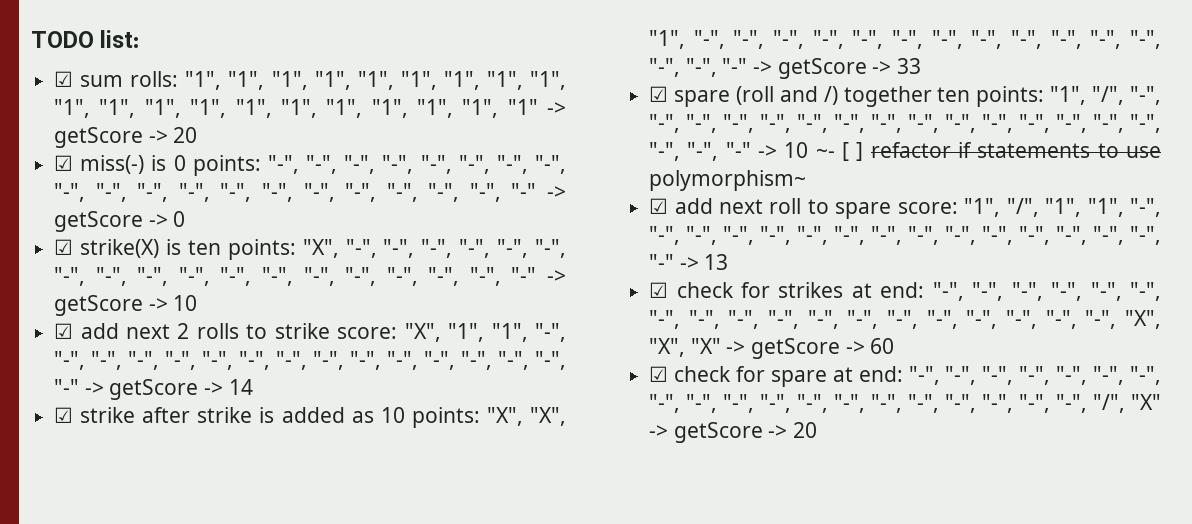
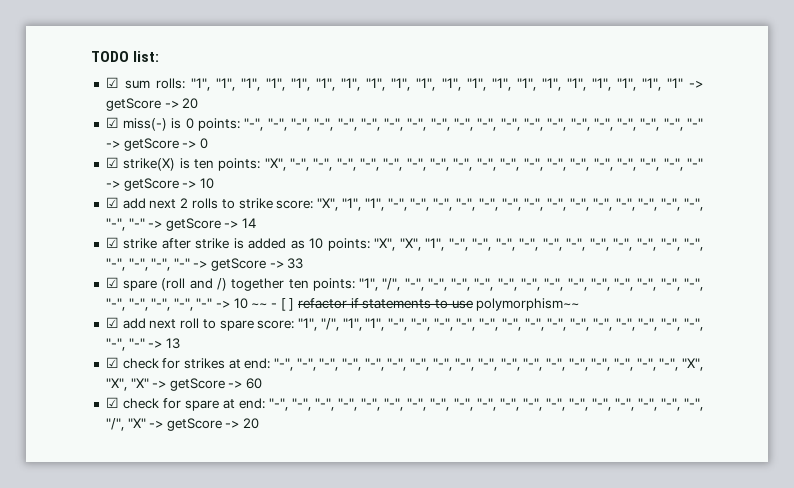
[815,149,835,158] ~- -> [251,303,278,308] ~~ -
[649,170,807,191] polymorphism~ -> [476,298,580,311] polymorphism~~

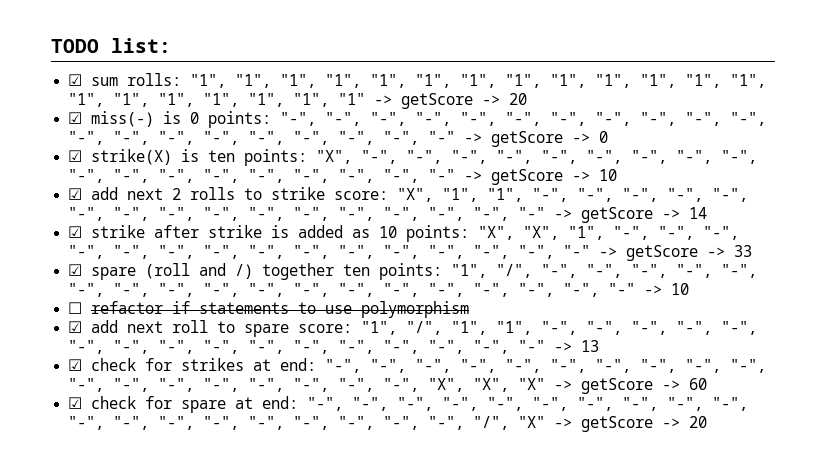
[251,298,295,311] ~~ - [ ] -> [68,302,83,314] // ☐
[476,298,580,311] polymorphism~~ -> [361,301,470,318] polymorphism

